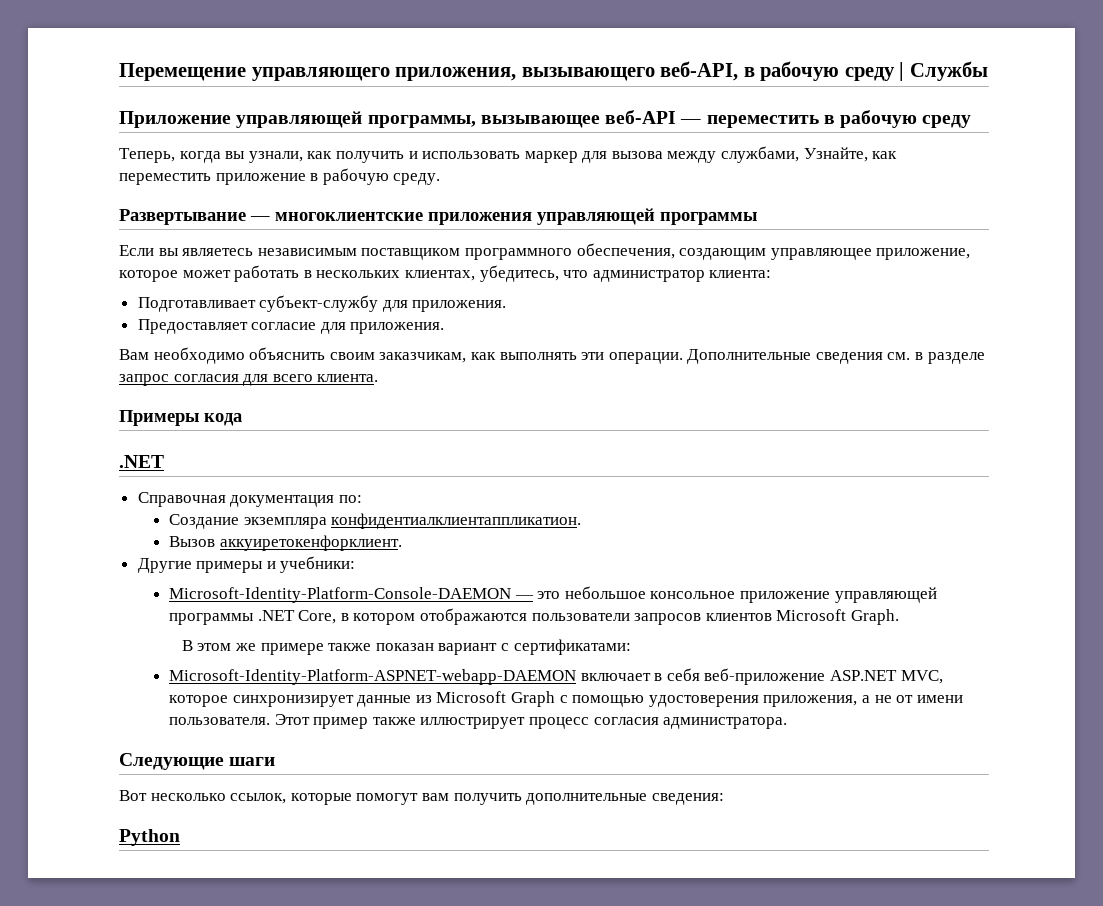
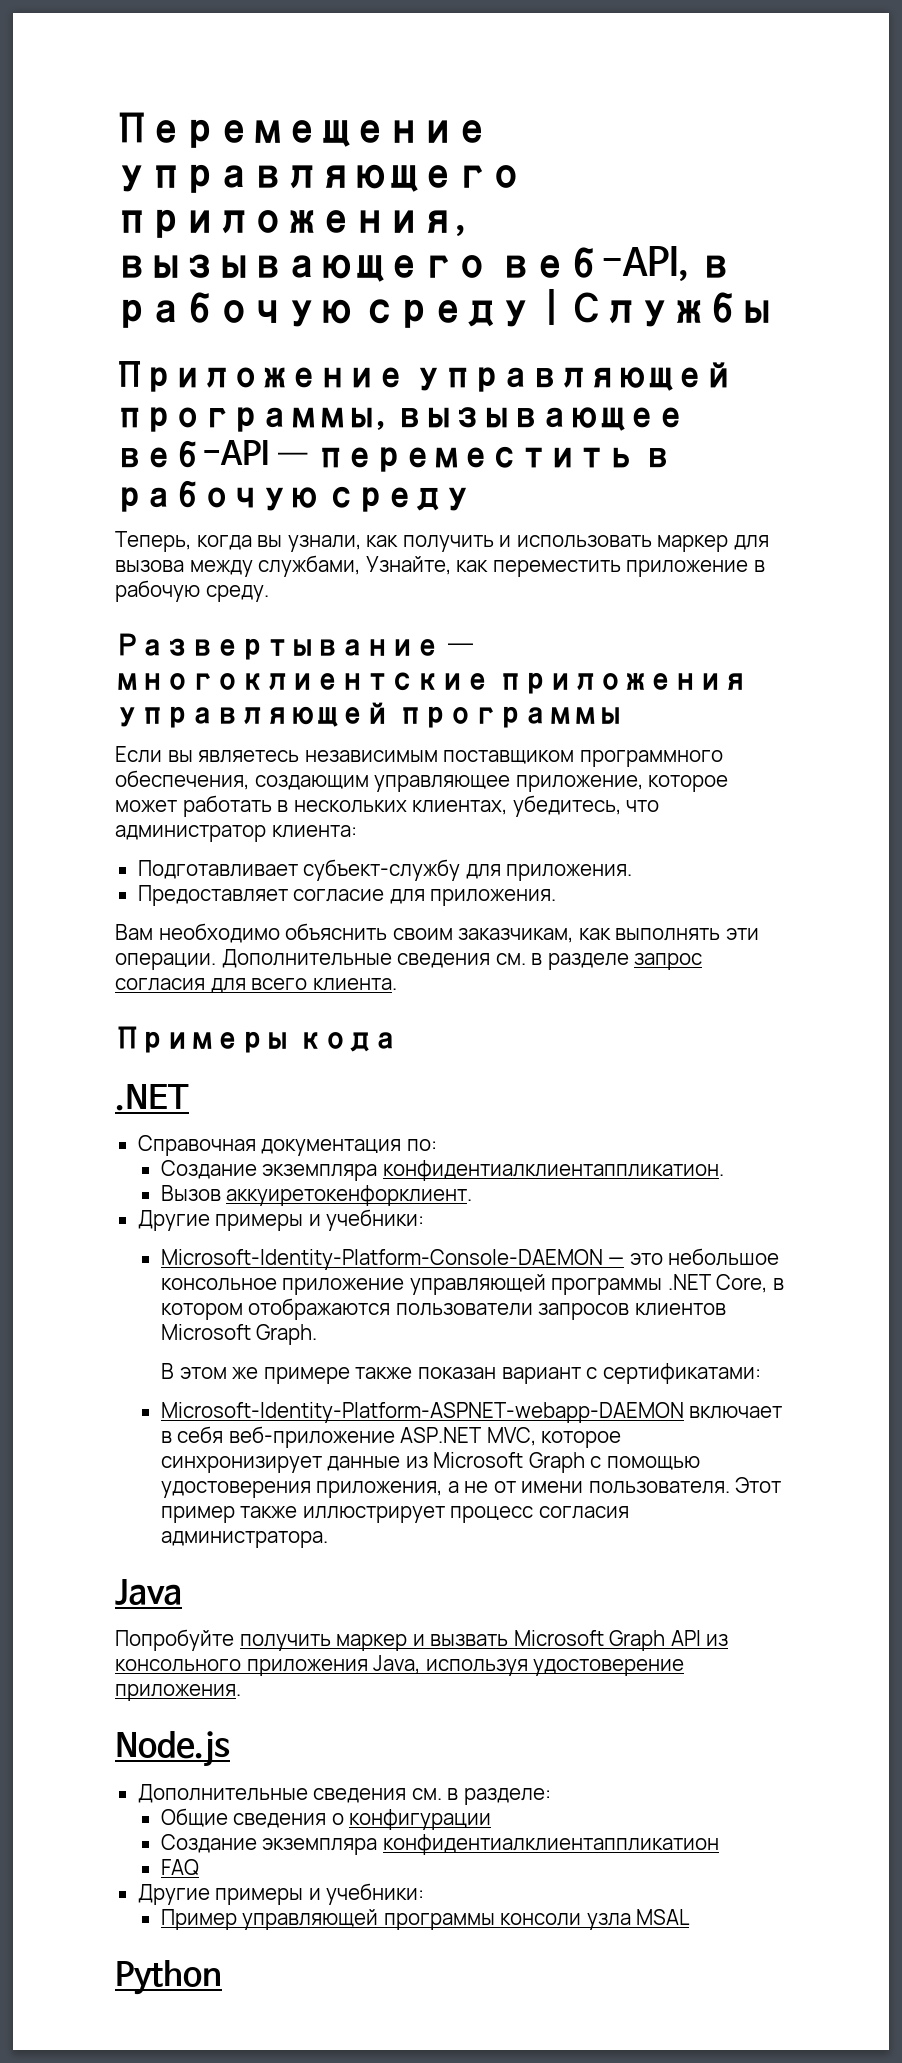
[119,753,276,770] [119,790,724,805] Следующие шаги // Вот несколько ссылок, которые помогут вам получить дополнительные сведения: -> [115,1579,182,1605] [115,1629,729,1651] [115,1655,685,1676] [115,1684,241,1701] [115,1731,230,1767] [137,1784,551,1805] [160,1808,492,1830] [160,1834,719,1855] [160,1859,199,1875] [137,1883,425,1905] [160,1909,691,1930] Java // Попробуйте получить маркер и вызвать Microsoft Graph API из консольного приложения Java, используя удостоверение приложения. // Node.js // Дополнительные сведения см. в разделе: // Общие сведения о конфигурации // Создание экземпляра конфидентиалклиентаппликатион // FAQ // Другие примеры и учебники: // Пример управляющей программы консоли узла MSAL

